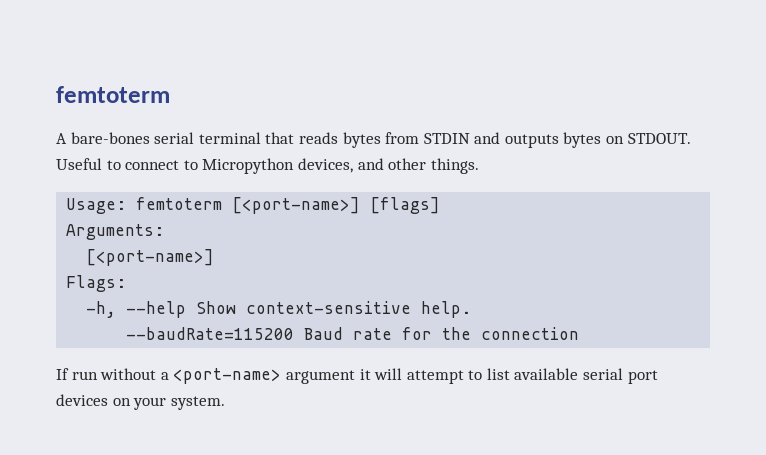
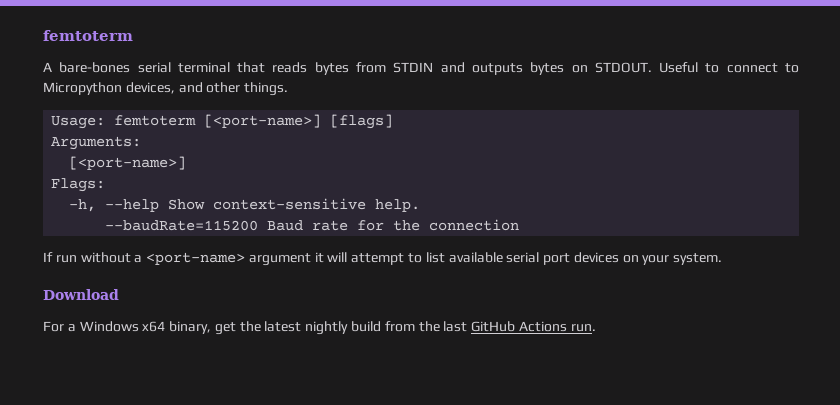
(225, 403) none -> [43,289,119,300] [43,321,596,335] // Download // For a Windows x64 binary, get the latest nightly build from the last GitHub Actions run.

